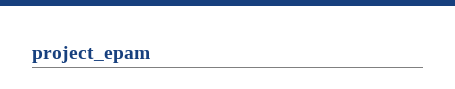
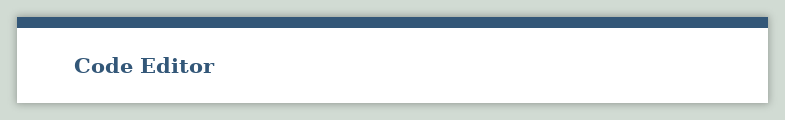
[32,46,150,63] project_epam -> [74,57,215,73] Code Editor

